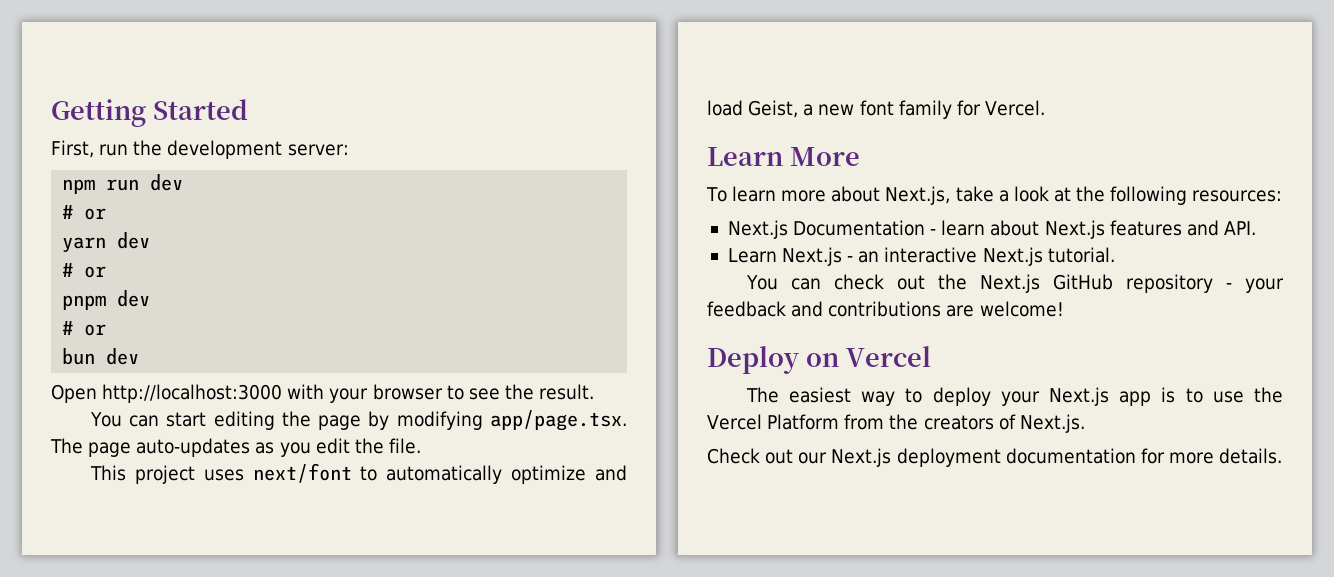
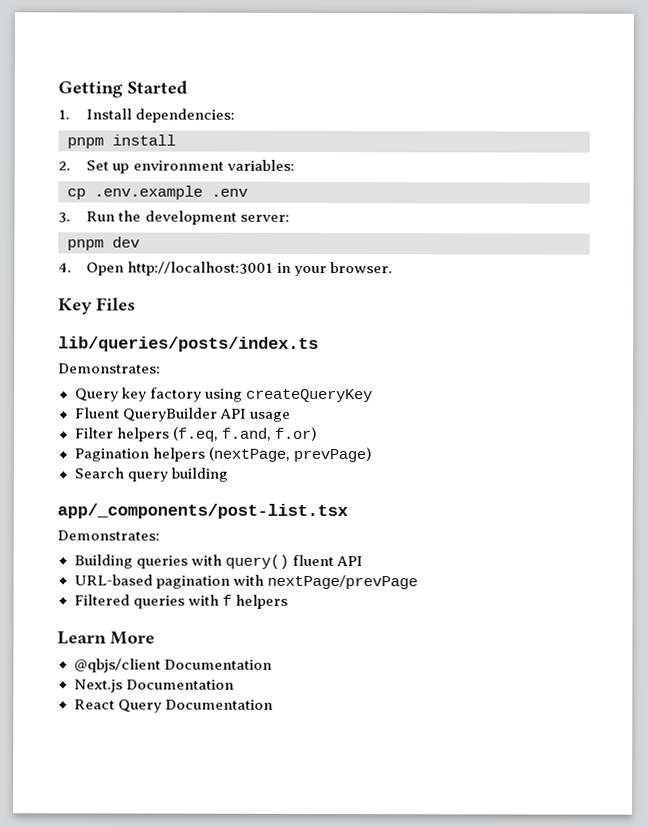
[51,140,349,159] [62,174,184,194] [62,205,107,220] [62,232,151,253] [62,263,107,278] [62,290,151,310] [62,321,107,336] [62,348,140,365] [51,384,595,403] [89,410,627,431] [50,438,421,457] [89,463,628,484] [707,100,1045,119] [707,147,860,166] [706,186,1283,205] [727,220,1256,239] [727,247,1115,266] [745,274,1284,293] [707,301,1064,317] [707,346,931,374] [745,387,1283,406] [707,414,1085,433] [707,448,1283,467] First, run the development server: // npm run dev // # or // yarn dev // # or // pnpm dev // # or // bun dev // Open http://localhost:3000 with your browser to see the result. // You can start editing the page by modifying app/page.tsx. The page auto-updates as you edit the file. // This project uses next/font to automatically optimize and load Geist, a new font family for Vercel. // Learn More // To learn more about Next.js, take a look at the following resources: // Next.js Documentation - learn about Next.js features and API. // Learn Next.js - an interactive Next.js tutorial. // You can check out the Next.js GitHub repository - your feedback and contributions are welcome! // Deploy on Vercel // The easiest way to deploy your Next.js app is to use the Vercel Platform from the creators of Next.js. // Check out our Next.js deployment documentation for more details. -> [58,108,236,123] [67,134,176,149] [58,159,295,174] [67,185,248,200] [58,210,290,225] [67,236,140,251] [58,261,393,277] [58,297,136,315] [58,336,319,352] [58,363,161,374] [74,387,373,403] [73,407,291,422] [73,426,317,442] [73,446,372,463] [73,467,228,482] [57,503,348,520] [57,530,160,541] [73,554,363,569] [73,574,418,590] [73,594,288,609] [57,631,155,645] [73,658,272,673] [73,679,234,693] [73,699,273,713] 1. Install dependencies: // pnpm install // 2. Set up environment variables: // cp .env.example .env // 3. Run the development server: // pnpm dev // 4. Open http://localhost:3001 in your browser. // Key Files // lib/queries/posts/index.ts // Demonstrates: // Query key factory using createQueryKey // Fluent QueryBuilder API usage // Filter helpers (f.eq, f.and, f.or) // Pagination helpers (nextPage, prevPage) // Search query building // app/_components/post-list.tsx // Demonstrates: // Building queries with query() fluent API // URL-based pagination with nextPage/prevPage // Filtered queries with f helpers // Learn More // @qbjs/client Documentation // Next.js Documentation // React Query Documentation

